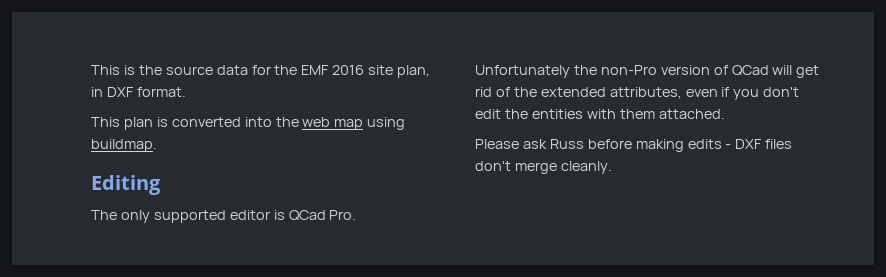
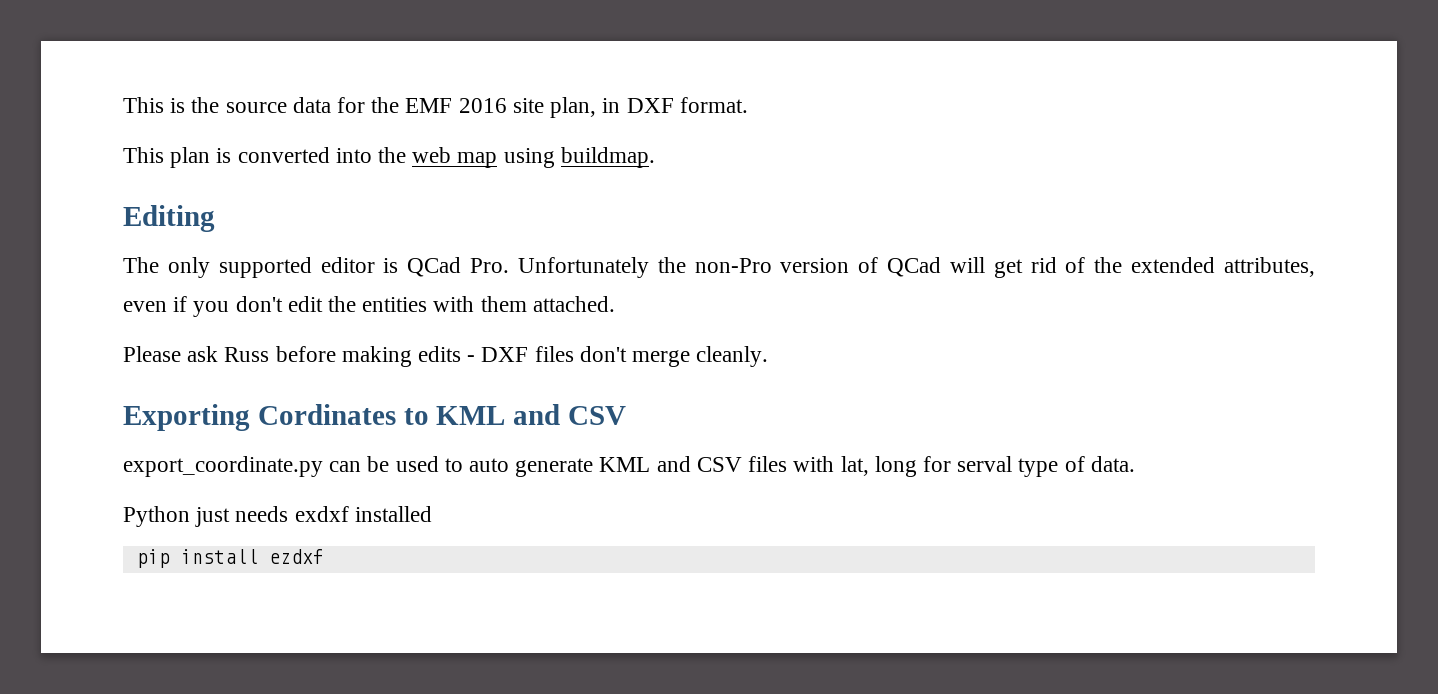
(612, 167) none -> [123,404,627,431] [123,456,1135,477] [123,506,432,527] [136,549,324,568] // Exporting Cordinates to KML and CSV // export_coordinate.py can be used to auto generate KML and CSV files with lat, long for serval type of data. // Python just needs exdxf installed // pip install ezdxf

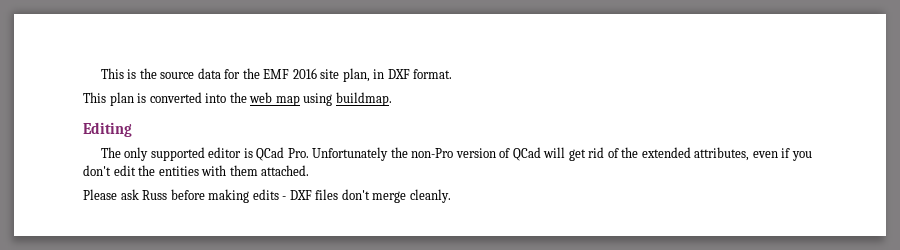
[123,404,627,431] [123,456,1135,477] [123,506,432,527] [136,549,324,568] // Exporting Cordinates to KML and CSV // export_coordinate.py can be used to auto generate KML and CSV files with lat, long for serval type of data. // Python just needs exdxf installed // pip install ezdxf -> (451, 196) none

